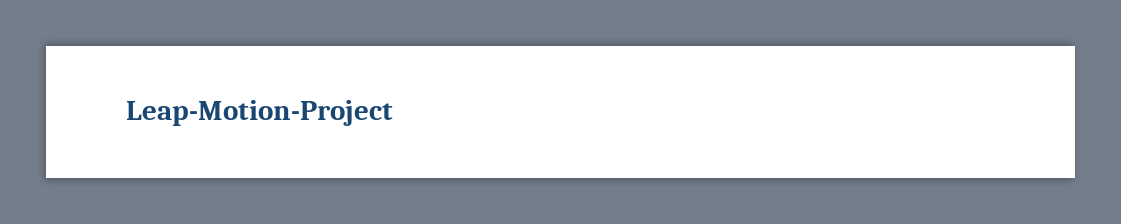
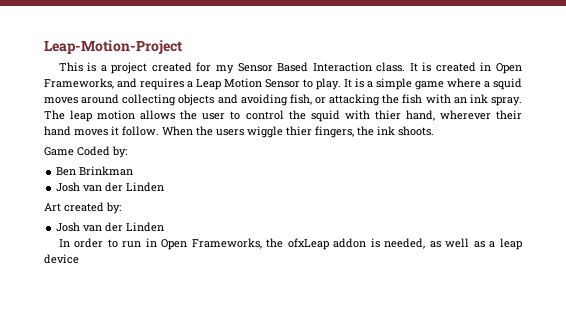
(393, 113) none -> [58,62,523,74] [44,78,522,90] [44,94,523,106] [44,110,522,122] [44,126,434,138] [44,146,127,158] [56,166,134,176] [56,182,165,192] [44,202,121,214] [56,222,165,232] [58,238,523,250] [44,254,79,264] // This is a project created for my Sensor Based Interaction class. It is created in Open Frameworks, and requires a Leap Motion Sensor to play. It is a simple game where a squid moves around collecting objects and avoiding fish, or attacking the fish with an ink spray. The leap motion allows the user to control the squid with thier hand, wherever their hand moves it follow. When the users wiggle thier fingers, the ink shoots. // Game Coded by: // Ben Brinkman // Josh van der Linden // Art created by: // Josh van der Linden // In order to run in Open Frameworks, the ofxLeap addon is needed, as well as a leap device

